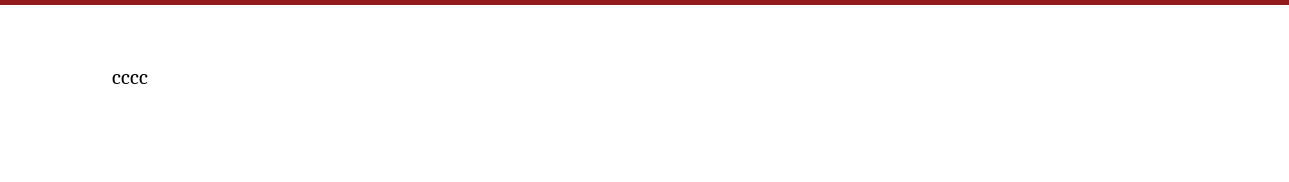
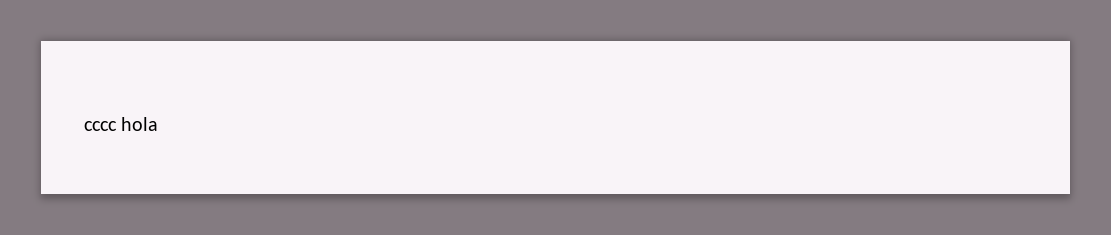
(148, 79) none -> [121,117,159,131] hola

